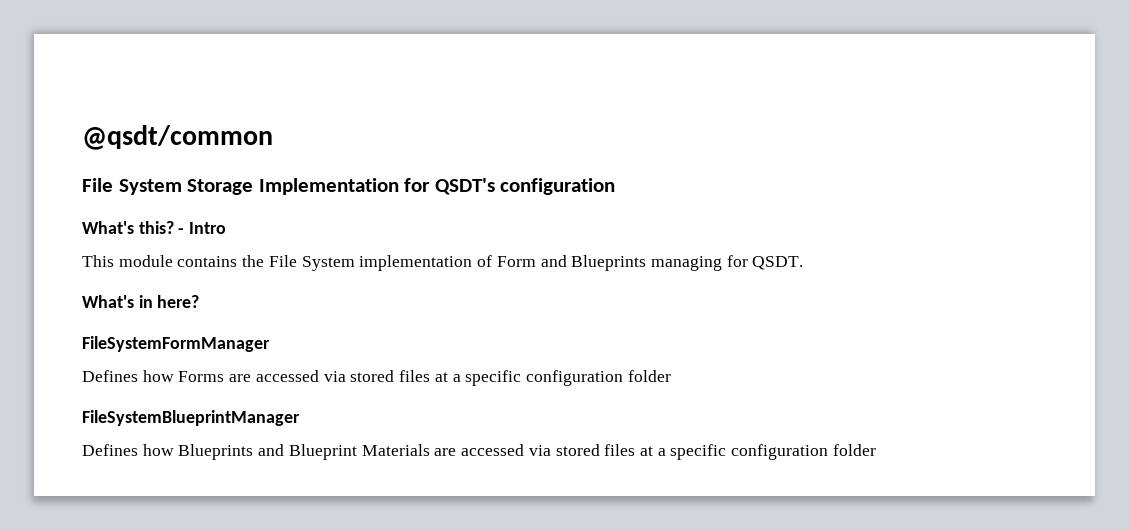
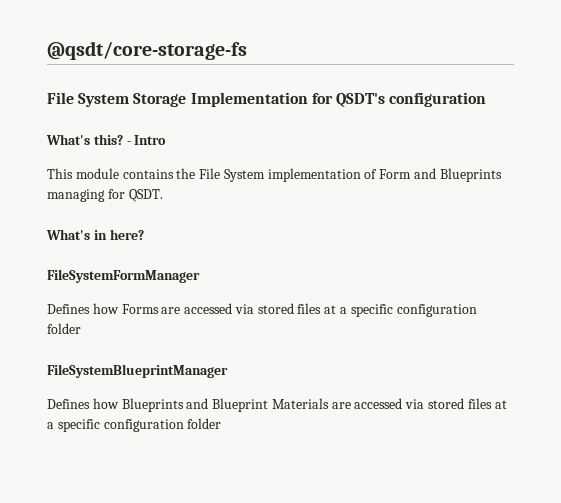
[82,125,273,150] @qsdt/common -> [47,41,247,60] @qsdt/core-storage-fs

